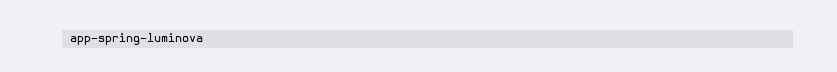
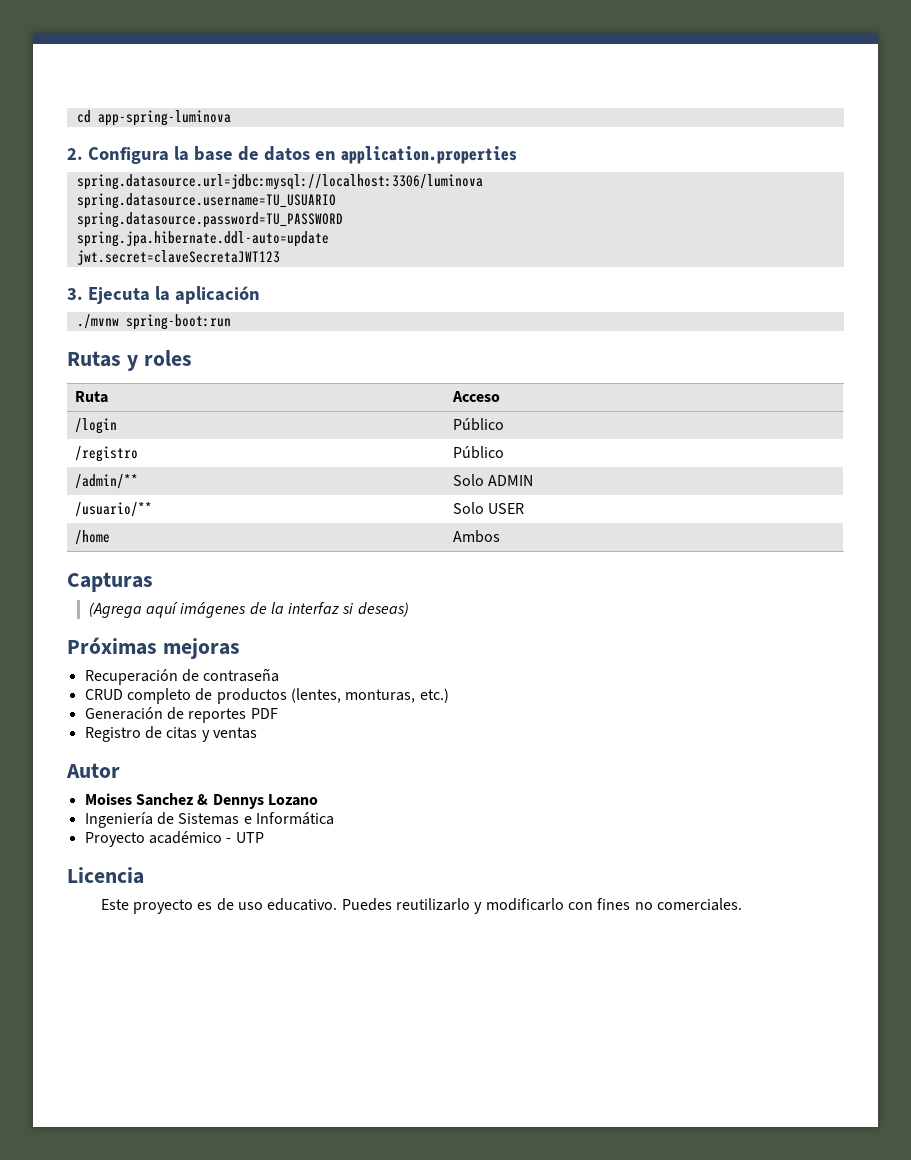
(69, 39) none -> [76,110,91,123] cd
(203, 39) none -> [67,146,517,164] [76,174,483,190] [76,193,336,209] [76,212,343,228] [76,231,329,247] [76,250,280,265] [67,286,260,304] [76,314,231,330] [67,350,192,371] [74,391,108,403] [451,391,500,402] [74,418,117,434] [452,418,504,431] [74,446,138,462] [452,446,504,459] [74,474,138,489] [452,474,534,486] [74,502,152,517] [452,502,525,514] [74,530,110,545] [452,530,500,543] [67,572,153,592] [88,602,409,618] [67,637,240,659] [84,668,280,685] [84,688,449,704] [84,707,278,723] [84,726,257,742] [66,763,120,778] [84,793,318,809] [84,812,334,828] [84,831,264,847] [67,867,144,884] [100,898,742,914] // 2. Configura la base de datos en application.properties // spring.datasource.url=jdbc:mysql://localhost:3306/luminova // spring.datasource.username=TU_USUARIO // spring.datasource.password=TU_PASSWORD // spring.jpa.hibernate.ddl-auto=update // jwt.secret=claveSecretaJWT123 // 3. Ejecuta la aplicación // ./mvnw spring-boot:run // Rutas y roles // Ruta | Acceso // /login | Público // /registro | Público // /admin/** | Solo ADMIN // /usuario/** | Solo USER // /home | Ambos // Capturas // (Agrega aquí imágenes de la interfaz si deseas) // Próximas mejoras // Recuperación de contraseña // CRUD completo de productos (lentes, monturas, etc.) // Generación de reportes PDF // Registro de citas y ventas // Autor // Moises Sanchez & Dennys Lozano // Ingeniería de Sistemas e Informática // Proyecto académico - UTP // Licencia // Este proyecto es de uso educativo. Puedes reutilizarlo y modificarlo con fines no comerciales.

